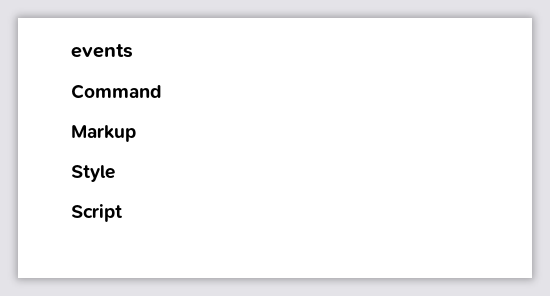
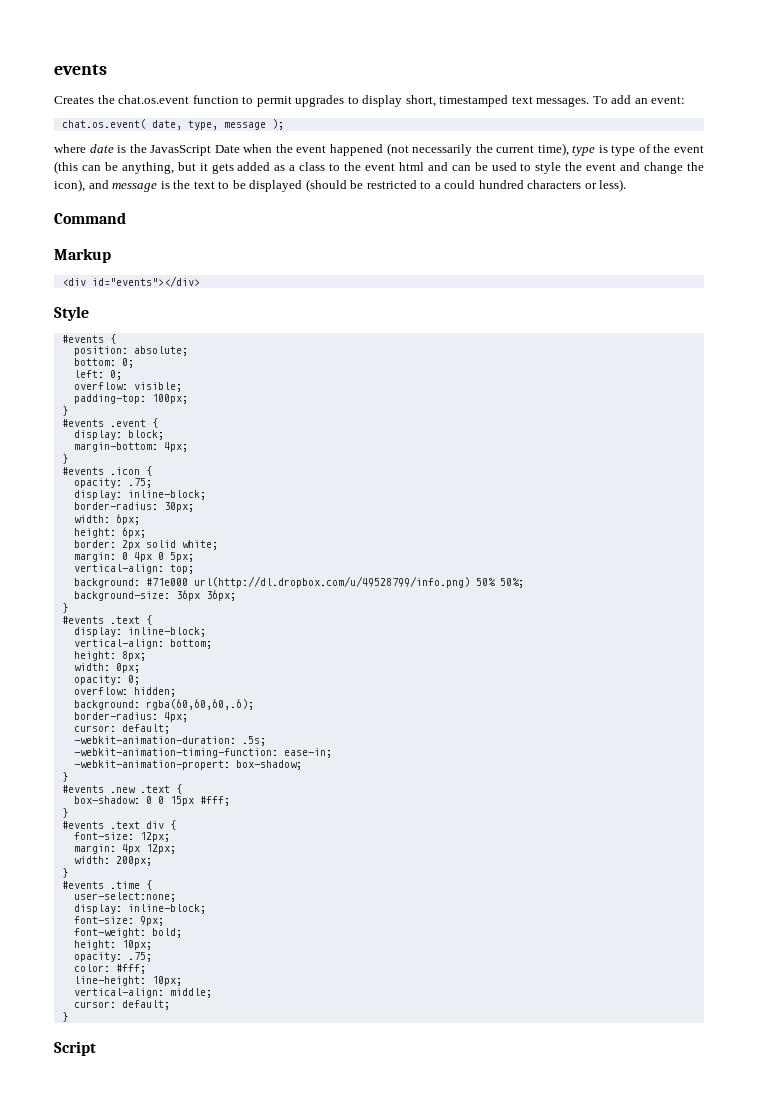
(133, 50) none -> [54,95,686,107] [61,119,284,130] [54,143,704,156] [54,161,704,174] [54,179,627,192] // Creates the chat.os.event function to permit upgrades to display short, timestamped text messages. To add an event: // chat.os.event( date, type, message ); // where date is the JavasScript Date when the event happened (not necessarily the current time), type is type of the event (this can be anything, but it gets added as a class to the event html and can be used to style the event and change the icon), and message is the text to be displayed (should be restricted to a could hundred characters or less).
(136, 133) none -> [61,276,200,287] // <div id="events"></div>
(115, 173) none -> [61,334,116,344] [73,346,188,356] [73,358,134,368] [73,370,122,380] [73,382,182,392] [73,394,188,404] [61,406,68,416] [61,418,158,428] [73,430,164,440] [73,442,188,452] [61,454,68,464] [61,466,152,476] [73,478,152,488] [73,490,206,500] [73,502,194,512] [73,514,140,525] [73,527,146,538] [73,540,218,550] [73,552,194,562] [73,564,194,574] [73,576,524,588] [73,590,236,601] [61,603,68,613] [61,615,152,625] [73,627,206,637] [73,639,212,649] [73,651,146,661] [73,663,140,673] [73,675,140,685] [73,687,176,697] [73,699,254,710] [73,712,188,722] [73,724,170,734] [73,736,266,746] [73,748,332,758] [73,760,302,770] [61,772,68,782] [61,784,182,794] [73,796,230,806] [61,808,68,818] [61,820,176,830] [73,832,170,842] [73,844,176,854] [73,856,152,866] [61,868,68,878] [61,880,152,890] [73,892,176,902] [73,904,206,914] [73,916,164,926] [73,928,182,938] [73,940,152,950] [73,952,152,962] [73,964,146,974] [73,976,182,986] [73,988,212,998] [73,1000,170,1010] [61,1012,68,1022] // #events { // position: absolute; // bottom: 0; // left: 0; // overflow: visible; // padding-top: 100px; // } // #events .event { // display: block; // margin-bottom: 4px; // } // #events .icon { // opacity: .75; // display: inline-block; // border-radius: 30px; // width: 6px; // height: 6px; // border: 2px solid white; // margin: 0 4px 0 5px; // vertical-align: top; // background: #71e000 url(http://dl.dropbox.com/u/49528799/info.png) 50% 50%; // background-size: 36px 36px; // } // #events .text { // display: inline-block; // vertical-align: bottom; // height: 8px; // width: 0px; // opacity: 0; // overflow: hidden; // background: rgba(60,60,60,.6); // border-radius: 4px; // cursor: default; // -webkit-animation-duration: .5s; // -webkit-animation-timing-function: ease-in; // -webkit-animation-propert: box-shadow; // } // #events .new .text { // box-shadow: 0 0 15px #fff; // } // #events .text div { // font-size: 12px; // margin: 4px 12px; // width: 200px; // } // #events .time { // user-select:none; // display: inline-block; // font-size: 9px; // font-weight: bold; // height: 10px; // opacity: .75; // color: #fff; // line-height: 10px; // vertical-align: middle; // cursor: default; // }

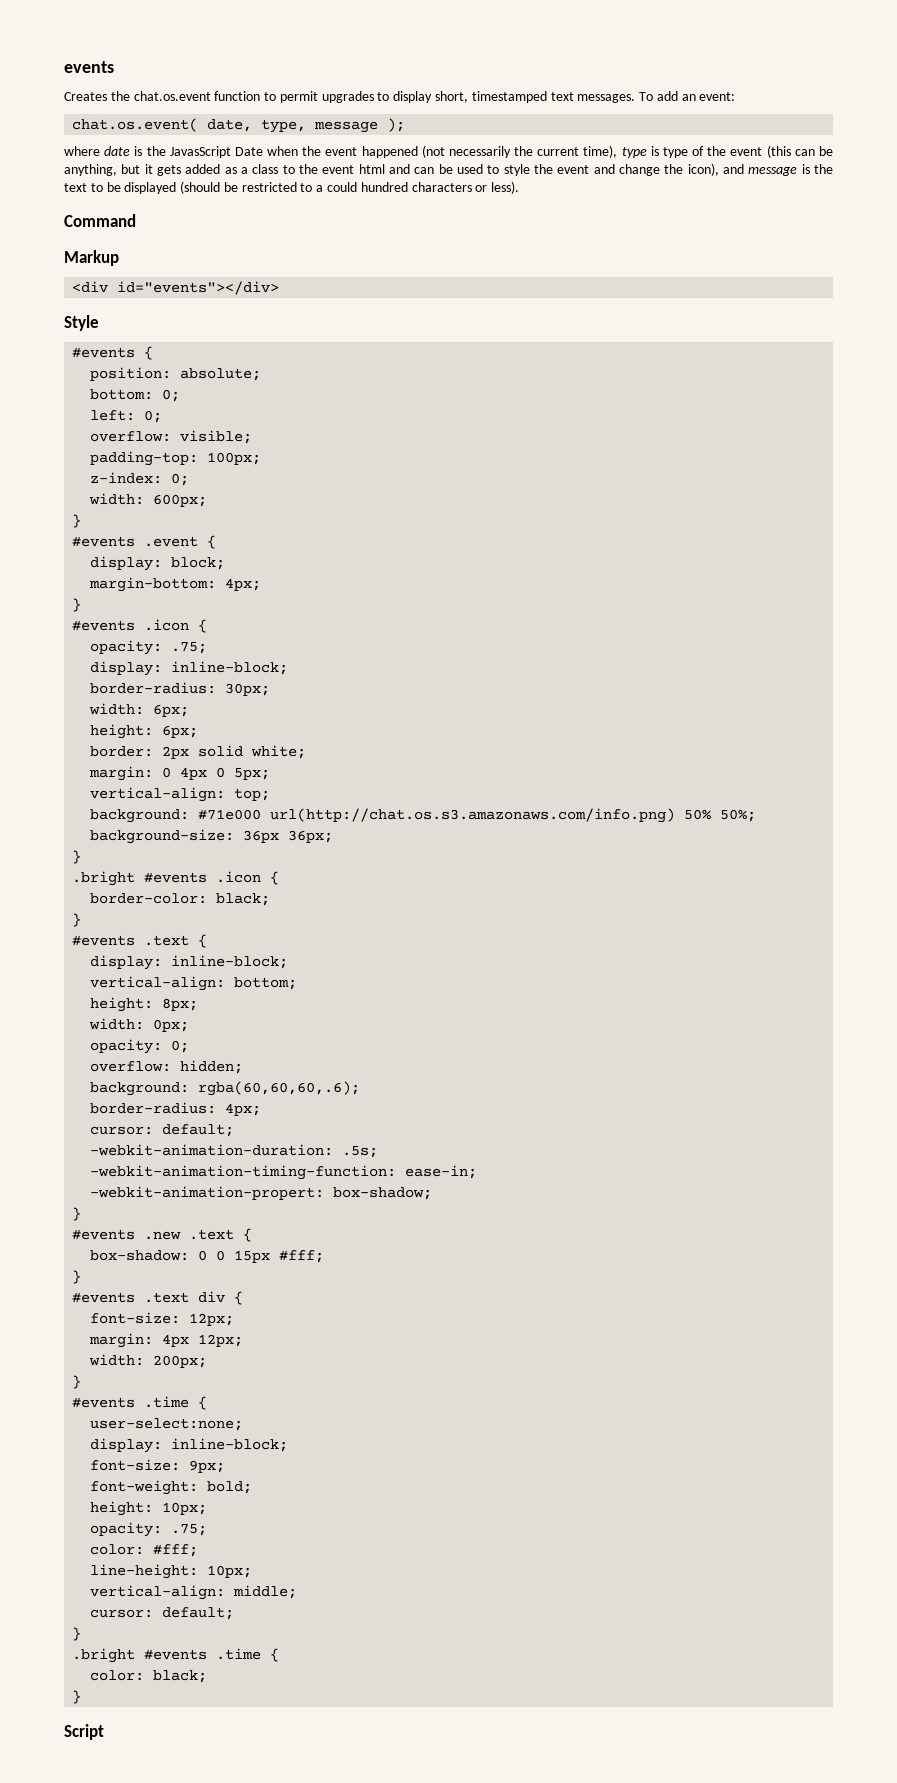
(188, 399) none -> [90,472,190,486] [89,493,208,507] // z-index: 0; // width: 600px;
[193,576,470,588] url(http://dl.dropbox.com/u/49528799/info.png) -> [270,808,676,823] url(http://chat.os.s3.amazonaws.com/info.png)
(68, 608) none -> [72,871,280,886] [90,893,271,906] [72,913,82,927] // .bright #events .icon { // border-color: black; // }
(68, 1017) none -> [72,1648,280,1663] [90,1670,208,1683] [72,1690,82,1704] // .bright #events .time { // color: black; // }

